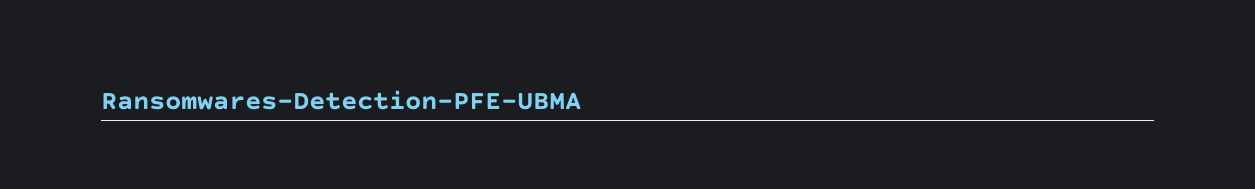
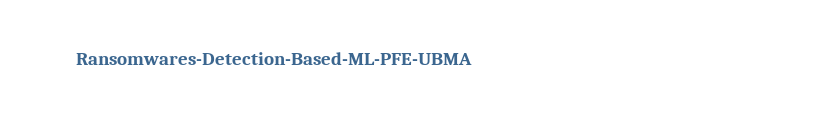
[101,90,581,110] Ransomwares-Detection-PFE-UBMA -> [76,52,472,65] Ransomwares-Detection-Based-ML-PFE-UBMA

